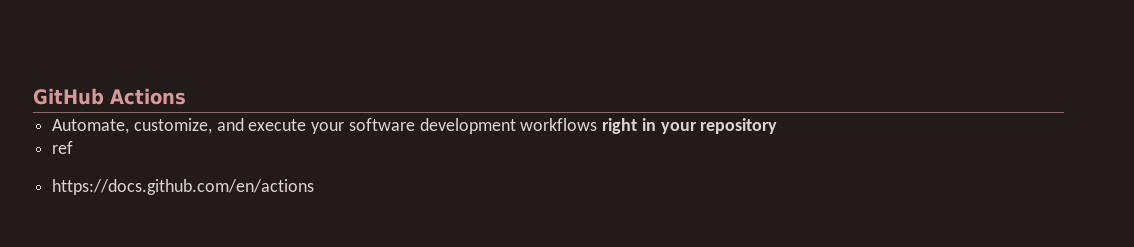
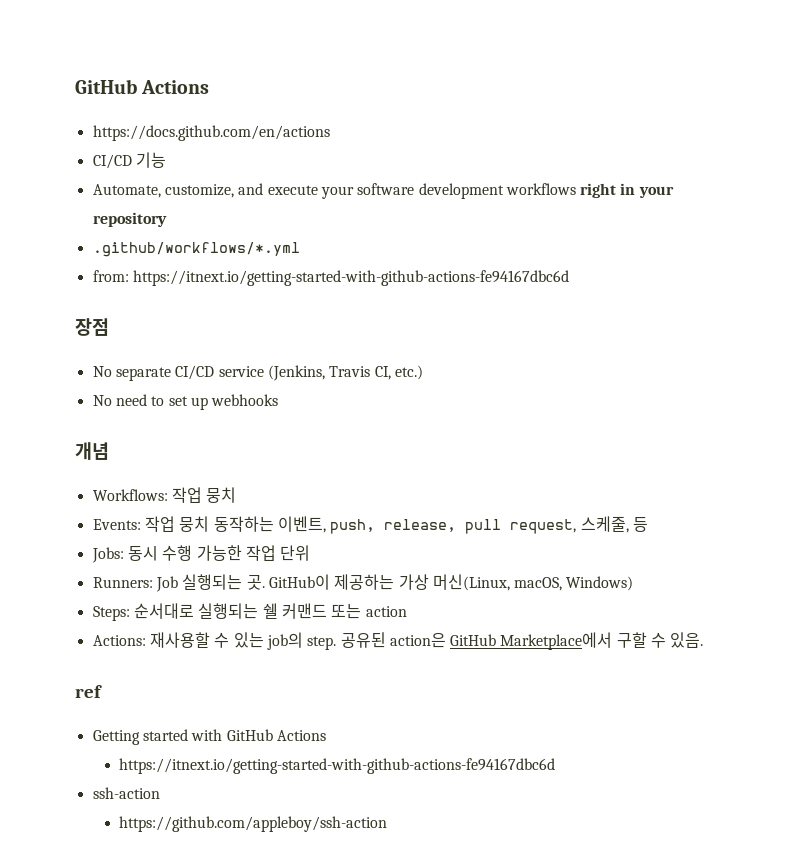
[33,88,186,105] GitHub Actions -> [75,79,210,94] [92,125,330,141] [92,152,166,169] GitHub Actions // https://docs.github.com/en/actions // CI/CD 기능
[52,141,74,154] [52,179,315,195] ref // https://docs.github.com/en/actions -> [92,242,300,257] [92,270,569,286] [75,318,109,336] [92,365,423,381] [92,394,279,410] [75,442,109,460] [92,487,237,503] [92,516,648,534] [91,545,311,563] [92,574,634,592] [92,603,407,621] [92,632,704,650] [75,685,102,698] [92,729,326,745] [119,758,556,774] [92,787,160,799] [119,816,388,832] .github/workflows/*.yml // from: https://itnext.io/getting-started-with-github-actions-fe94167dbc6d // 장점 // No separate CI/CD service (Jenkins, Travis CI, etc.) // No need to set up webhooks // 개념 // Workflows: 작업 뭉치 // Events: 작업 뭉치 동작하는 이벤트, push, release, pull request, 스케줄, 등 // Jobs: 동시 수행 가능한 작업 단위 // Runners: Job 실행되는 곳. GitHub이 제공하는 가상 머신(Linux, macOS, Windows) // Steps: 순서대로 실행되는 쉘 커맨드 또는 action // Actions: 재사용할 수 있는 job의 step. 공유된 action은 GitHub Marketplace에서 구할 수 있음. // ref // Getting started with GitHub Actions // https://itnext.io/getting-started-with-github-actions-fe94167dbc6d // ssh-action // https://github.com/appleboy/ssh-action

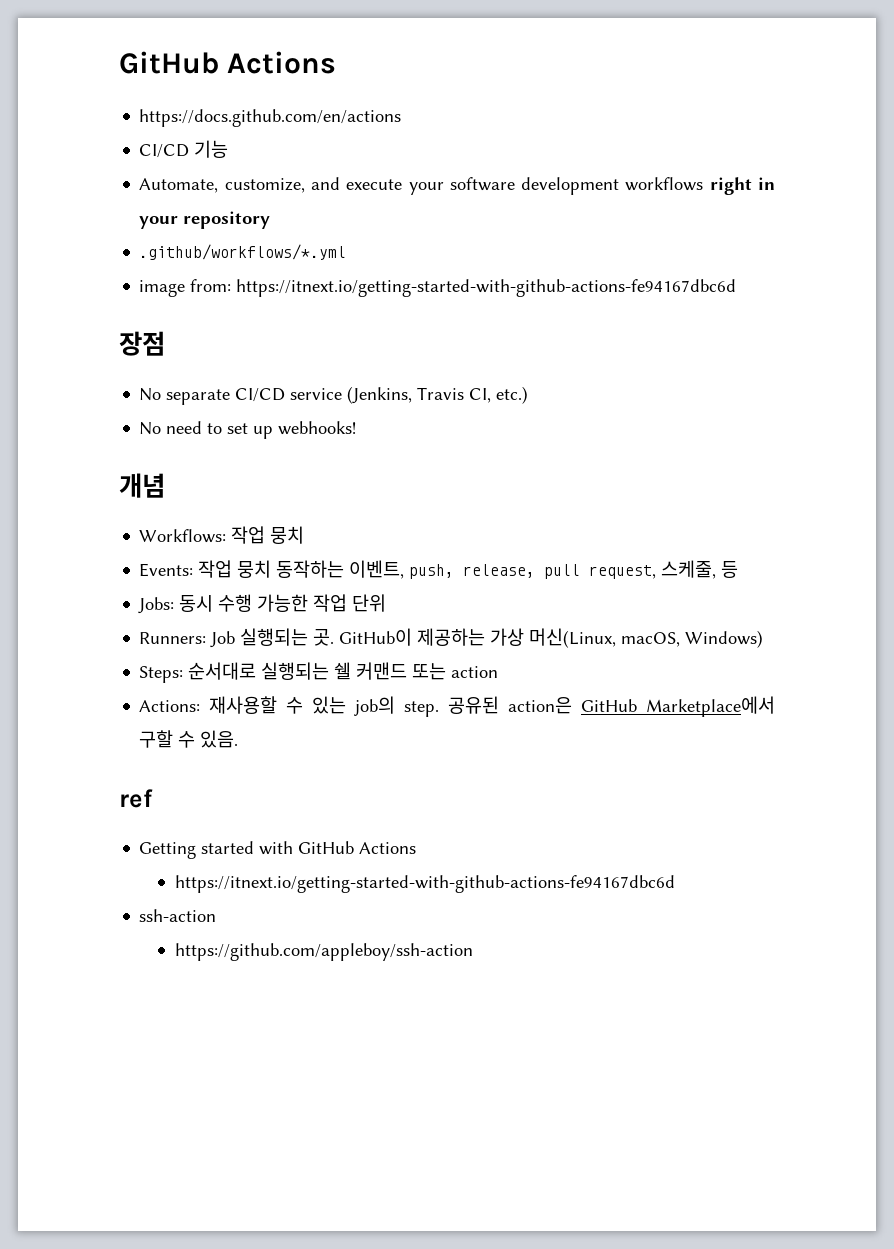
(300, 249) none -> [139,280,186,297] image
[211,394,279,406] webhooks -> [278,421,357,435] webhooks!

